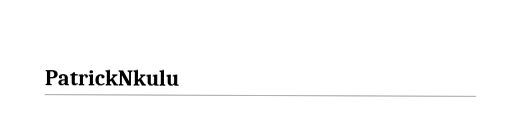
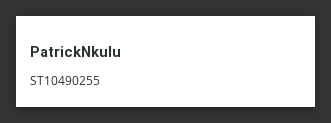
(179, 77) none -> [30,76,100,85] // ST10490255

